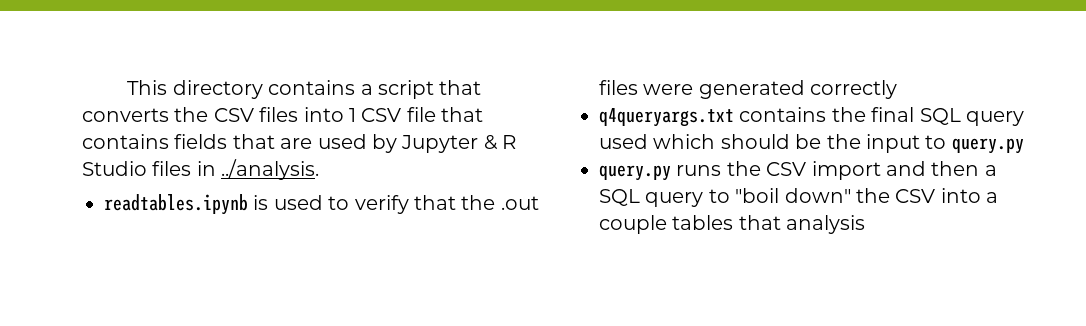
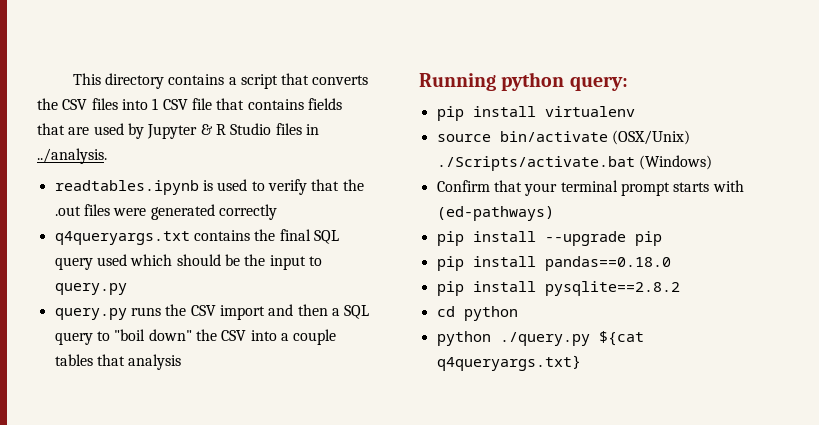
(866, 224) none -> [419,72,628,91] [436,106,635,121] [436,130,690,145] [436,155,712,171] [436,180,744,196] [436,206,554,221] [436,231,662,246] [436,256,671,271] [436,281,680,296] [436,306,518,321] [436,331,644,346] [436,355,581,371] // Running python query: // pip install virtualenv // source bin/activate (OSX/Unix) ./Scripts/activate.bat (Windows) // Confirm that your terminal prompt starts with (ed-pathways) // pip install --upgrade pip // pip install pandas==0.18.0 // pip install pysqlite==2.8.2 // cd python // python ./query.py ${cat q4queryargs.txt}

